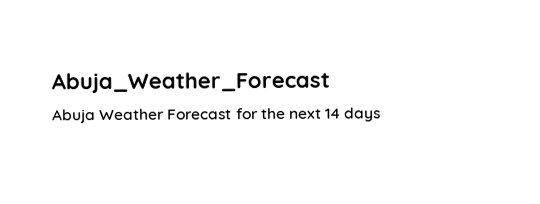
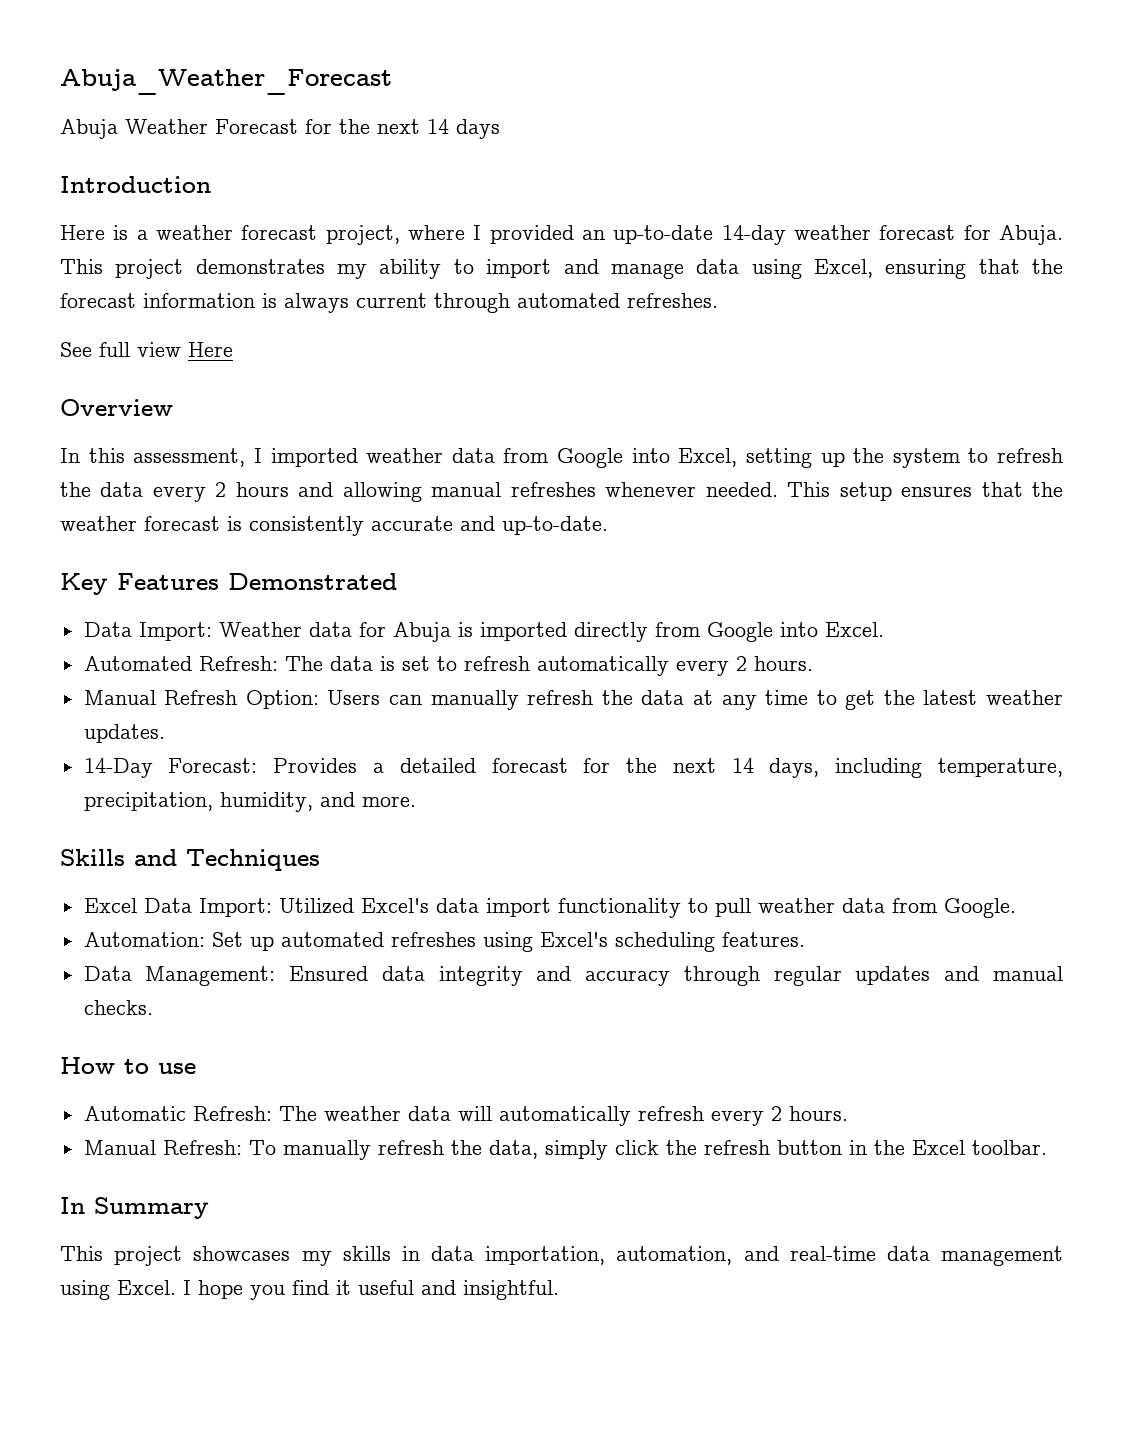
(382, 114) none -> [60,176,211,193] [60,225,1064,245] [60,259,1063,279] [60,293,718,313] [60,342,233,357] [60,399,173,416] [60,448,1063,468] [60,482,1064,502] [60,516,608,536] [60,573,397,595] [83,622,884,642] [83,656,813,676] [83,690,1064,710] [83,724,165,743] [83,758,1064,778] [83,792,416,812] [60,849,320,871] [83,898,1016,918] [83,932,805,952] [83,966,1063,986] [83,1000,153,1015] [60,1057,196,1074] [83,1106,848,1126] [83,1140,1047,1160] [60,1197,209,1219] [60,1246,1063,1266] [60,1280,559,1300] // Introduction // Here is a weather forecast project, where I provided an up-to-date 14-day weather forecast for Abuja. This project demonstrates my ability to import and manage data using Excel, ensuring that the forecast information is always current through automated refreshes. // See full view Here // Overview // In this assessment, I imported weather data from Google into Excel, setting up the system to refresh the data every 2 hours and allowing manual refreshes whenever needed. This setup ensures that the weather forecast is consistently accurate and up-to-date. // Key Features Demonstrated // Data Import: Weather data for Abuja is imported directly from Google into Excel. // Automated Refresh: The data is set to refresh automatically every 2 hours. // Manual Refresh Option: Users can manually refresh the data at any time to get the latest weather updates. // 14-Day Forecast: Provides a detailed forecast for the next 14 days, including temperature, precipitation, humidity, and more. // Skills and Techniques // Excel Data Import: Utilized Excel's data import functionality to pull weather data from Google. // Automation: Set up automated refreshes using Excel's scheduling features. // Data Management: Ensured data integrity and accuracy through regular updates and manual checks. // How to use // Automatic Refresh: The weather data will automatically refresh every 2 hours. // Manual Refresh: To manually refresh the data, simply click the refresh button in the Excel toolbar. // In Summary // This project showcases my skills in data importation, automation, and real-time data management using Excel. I hope you find it useful and insightful.

